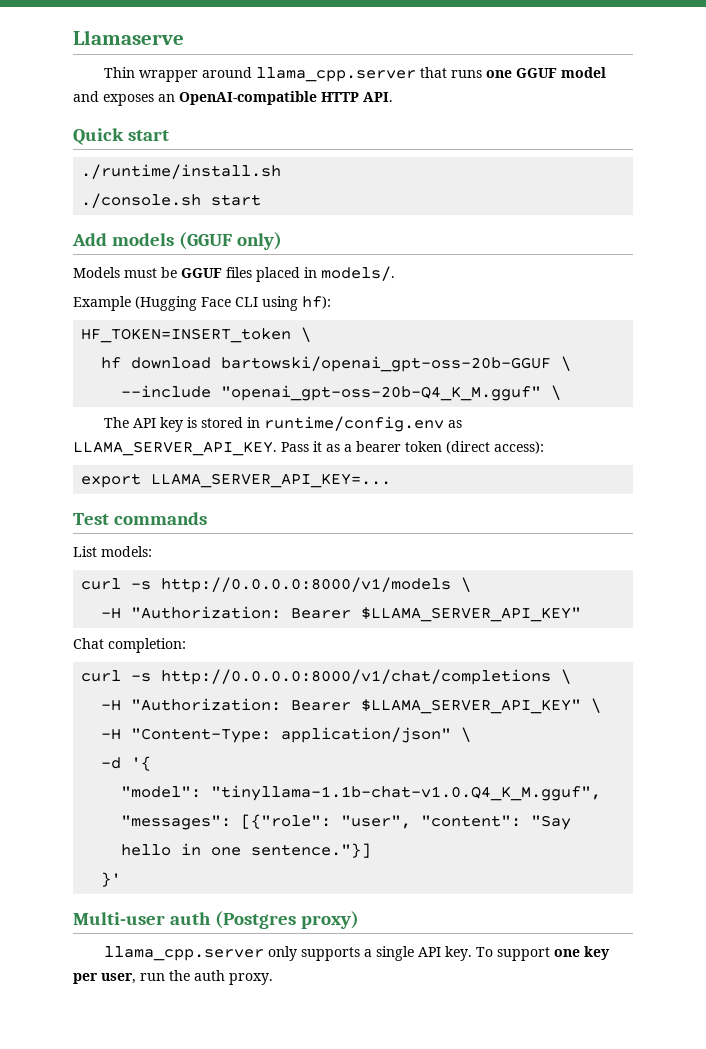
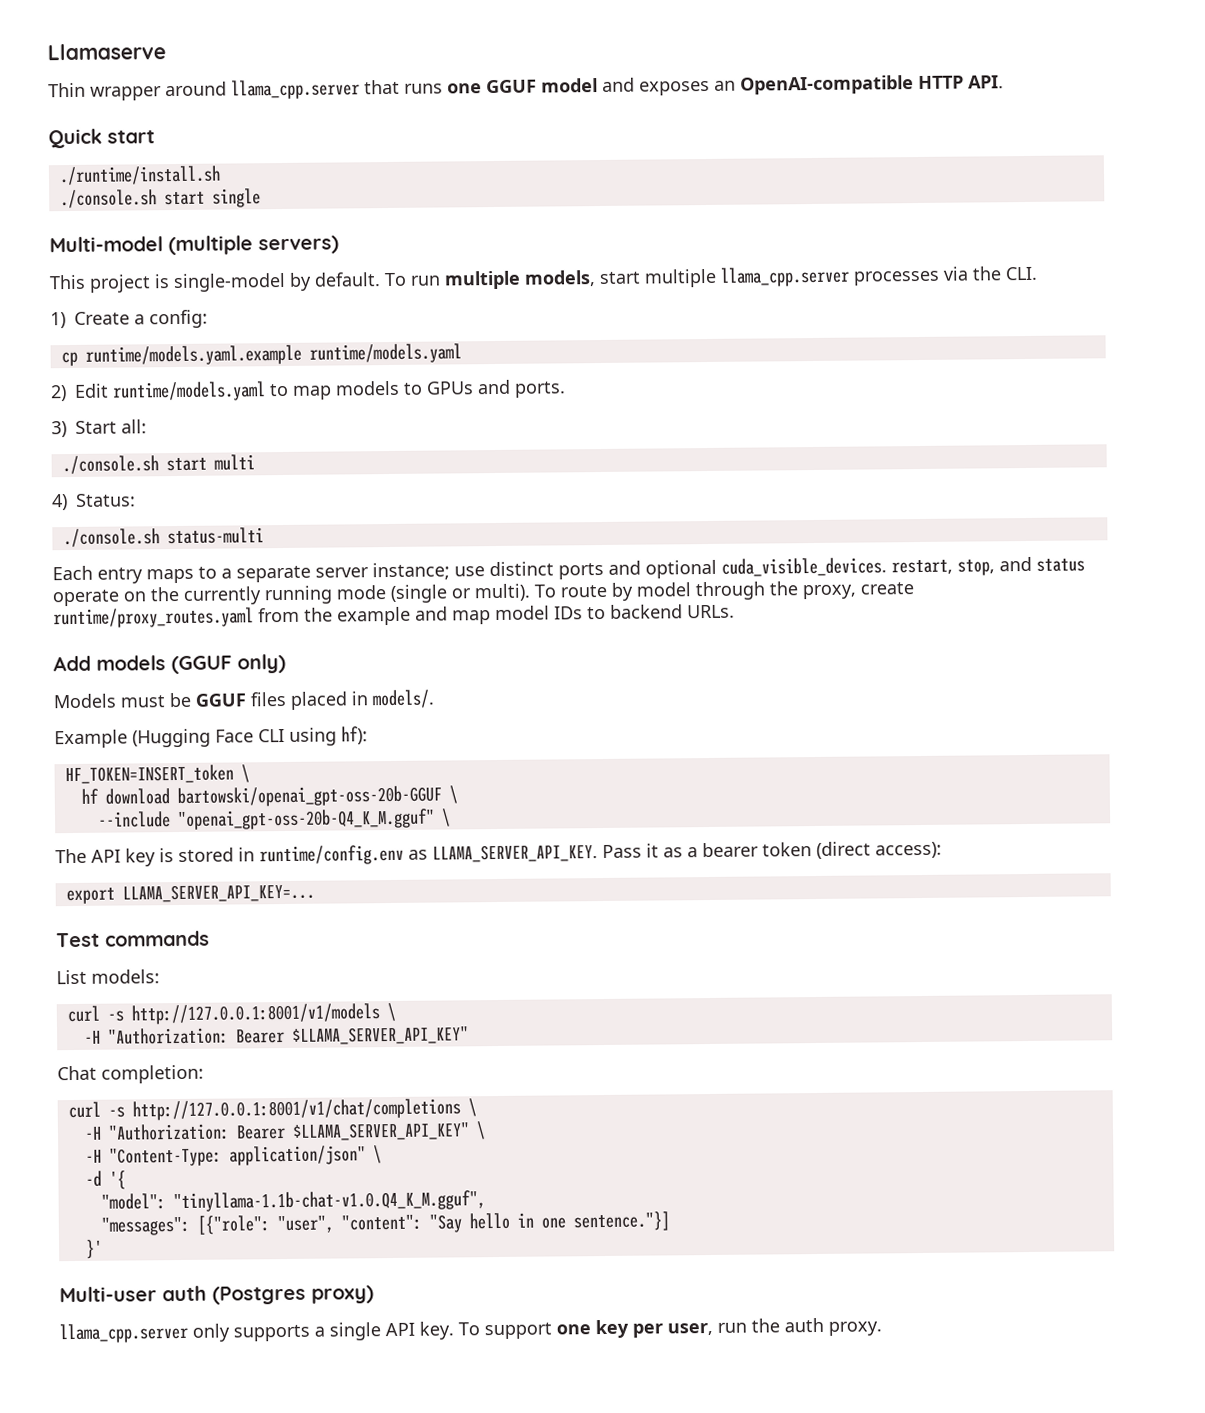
(262, 200) none -> [211,188,261,208] [49,235,339,256] [49,266,1037,293] [50,309,208,329] [60,343,462,367] [50,379,566,402] [51,419,147,438] [61,454,255,475] [51,493,136,511] [62,527,264,548] [52,556,1085,584] [52,581,914,607] [53,604,735,629] single // Multi-model (multiple servers) // This project is single-model by default. To run multiple models, start multiple llama_cpp.server processes via the CLI. // 1) Create a config: // cp runtime/models.yaml.example runtime/models.yaml // 2) Edit runtime/models.yaml to map models to GPUs and ports. // 3) Start all: // ./console.sh start multi // 4) Status: // ./console.sh status-multi // Each entry maps to a separate server instance; use distinct ports and optional cuda_visible_devices. restart, stop, and status operate on the currently running mode (single or multi). To route by model through the proxy, create runtime/proxy_routes.yaml from the example and map model IDs to backend URLs.
[161,577,452,593] http://0.0.0.0:8000/v1/models -> [130,1003,380,1025] http://127.0.0.1:8001/v1/models
[161,669,552,685] http://0.0.0.0:8000/v1/chat/completions -> [131,1098,461,1121] http://127.0.0.1:8001/v1/chat/completions

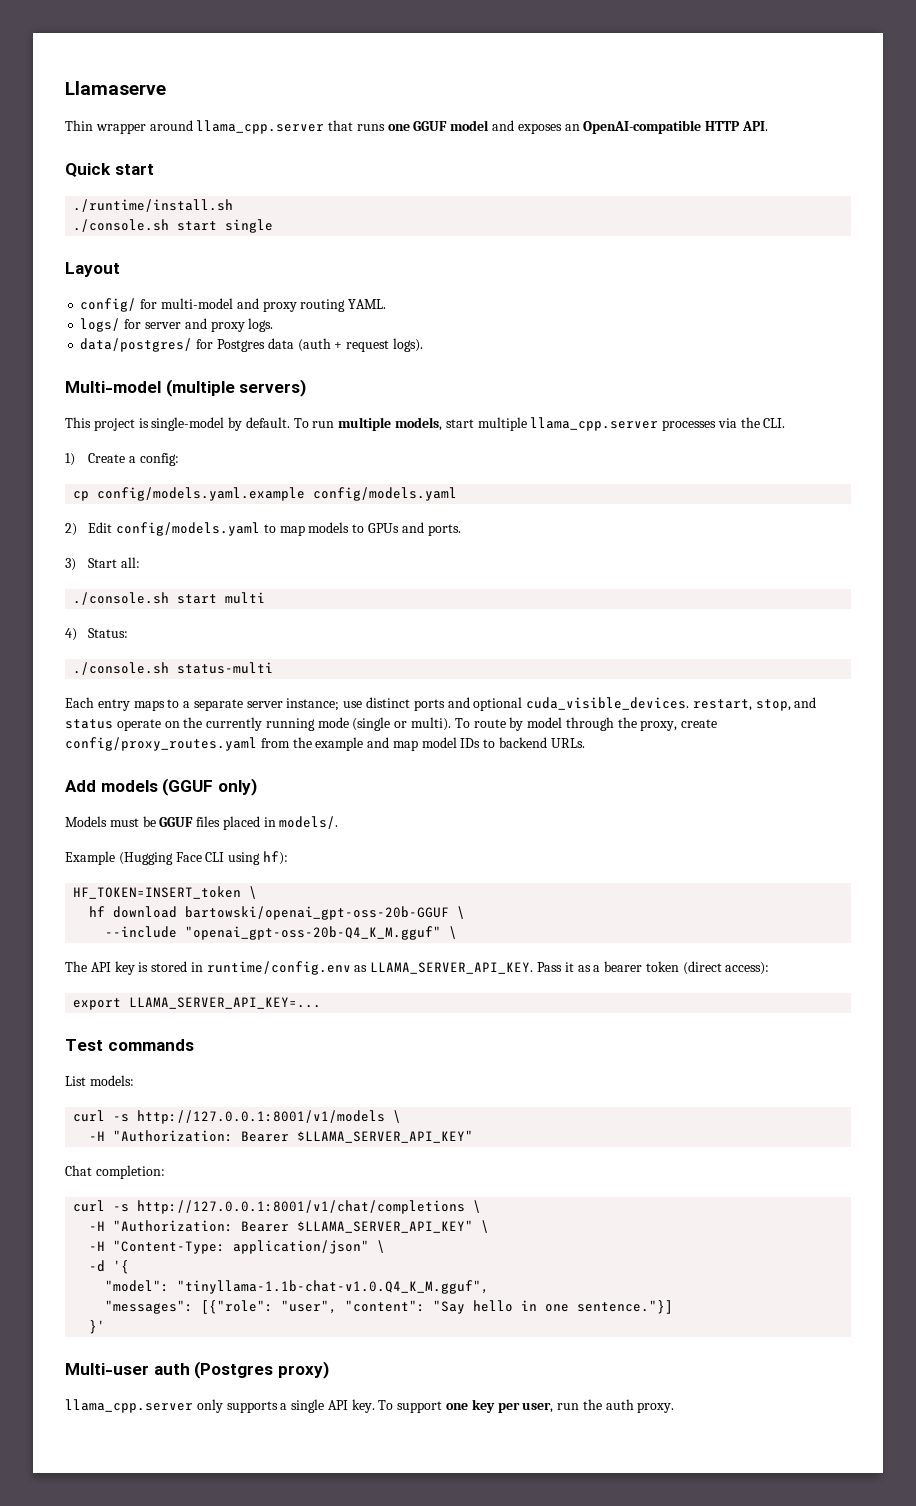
(261, 198) none -> [65,262,120,277] [80,298,387,312] [80,318,274,332] [80,338,423,352] // Layout // config/ for multi-model and proxy routing YAML. // logs/ for server and proxy logs. // data/postgres/ for Postgres data (auth + request logs).
[84,343,462,366] runtime/models.yaml.example runtime/models.yaml -> [97,487,458,501] config/models.yaml.example config/models.yaml
[112,381,266,402] runtime/models.yaml -> [116,522,261,536] config/models.yaml
[53,607,254,629] runtime/proxy_routes.yaml -> [65,737,257,751] config/proxy_routes.yaml

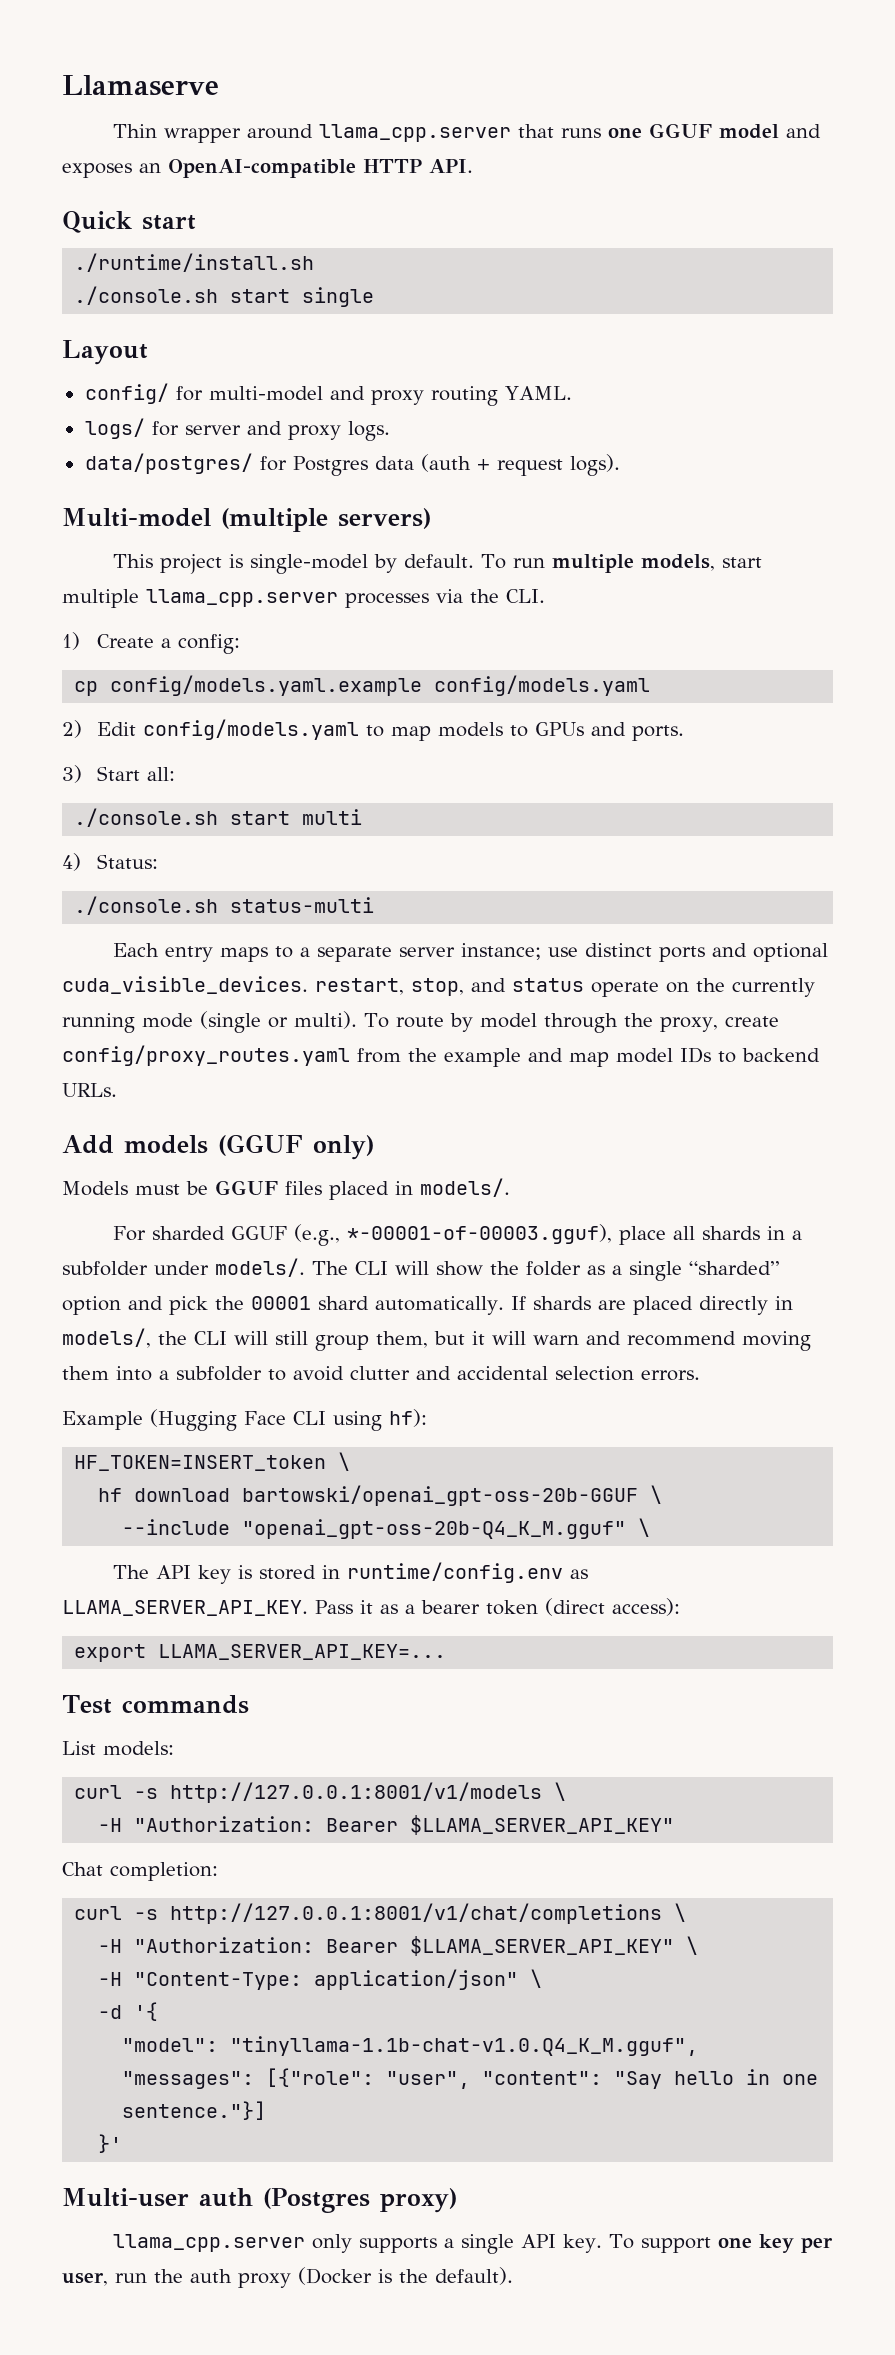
(339, 822) none -> [113,1224,803,1246] [62,1258,779,1281] [62,1296,793,1315] [62,1328,811,1351] [62,1366,700,1381] // For sharded GGUF (e.g., *-00001-of-00003.gguf), place all shards in a subfolder under models/. The CLI will show the folder as a single “sharded” option and pick the 00001 shard automatically. If shards are placed directly in models/, the CLI will still group them, but it will warn and recommend moving them into a subfolder to avoid clutter and accidental selection errors.
[637,1402,675,1413] proxy. -> [238,2267,513,2288] proxy (Docker is the default).

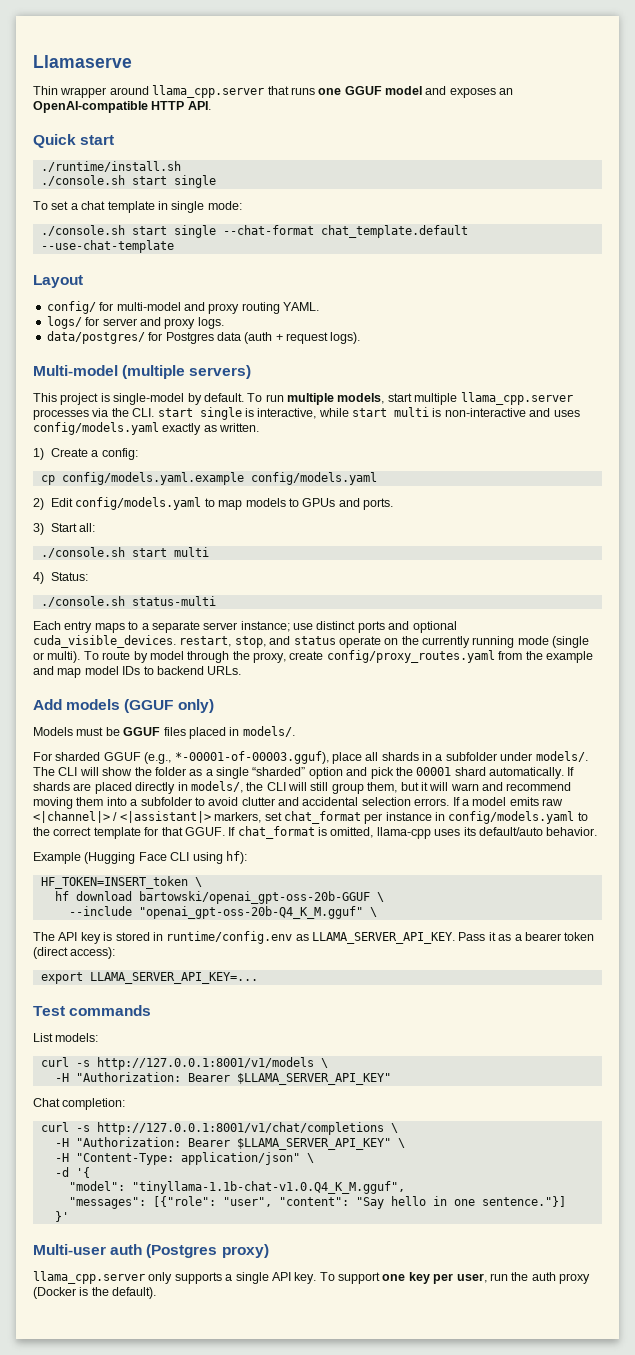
(375, 297) none -> [33,201,242,213] [40,225,468,238] [40,240,174,253] // To set a chat template in single mode: // ./console.sh start single --chat-format chat_template.default --use-chat-template
(545, 596) none -> [157,407,580,420] [33,422,260,435] start single is interactive, while start multi is non-interactive and uses config/models.yaml exactly as written.
(700, 1375) none -> [452,797,563,806] [33,811,588,824] [33,826,598,839] If a model emits raw <|channel|> / <|assistant|> markers, set chat_format per instance in config/models.yaml to the correct template for that GGUF. If chat_format is omitted, llama-cpp uses its default/auto behavior.

